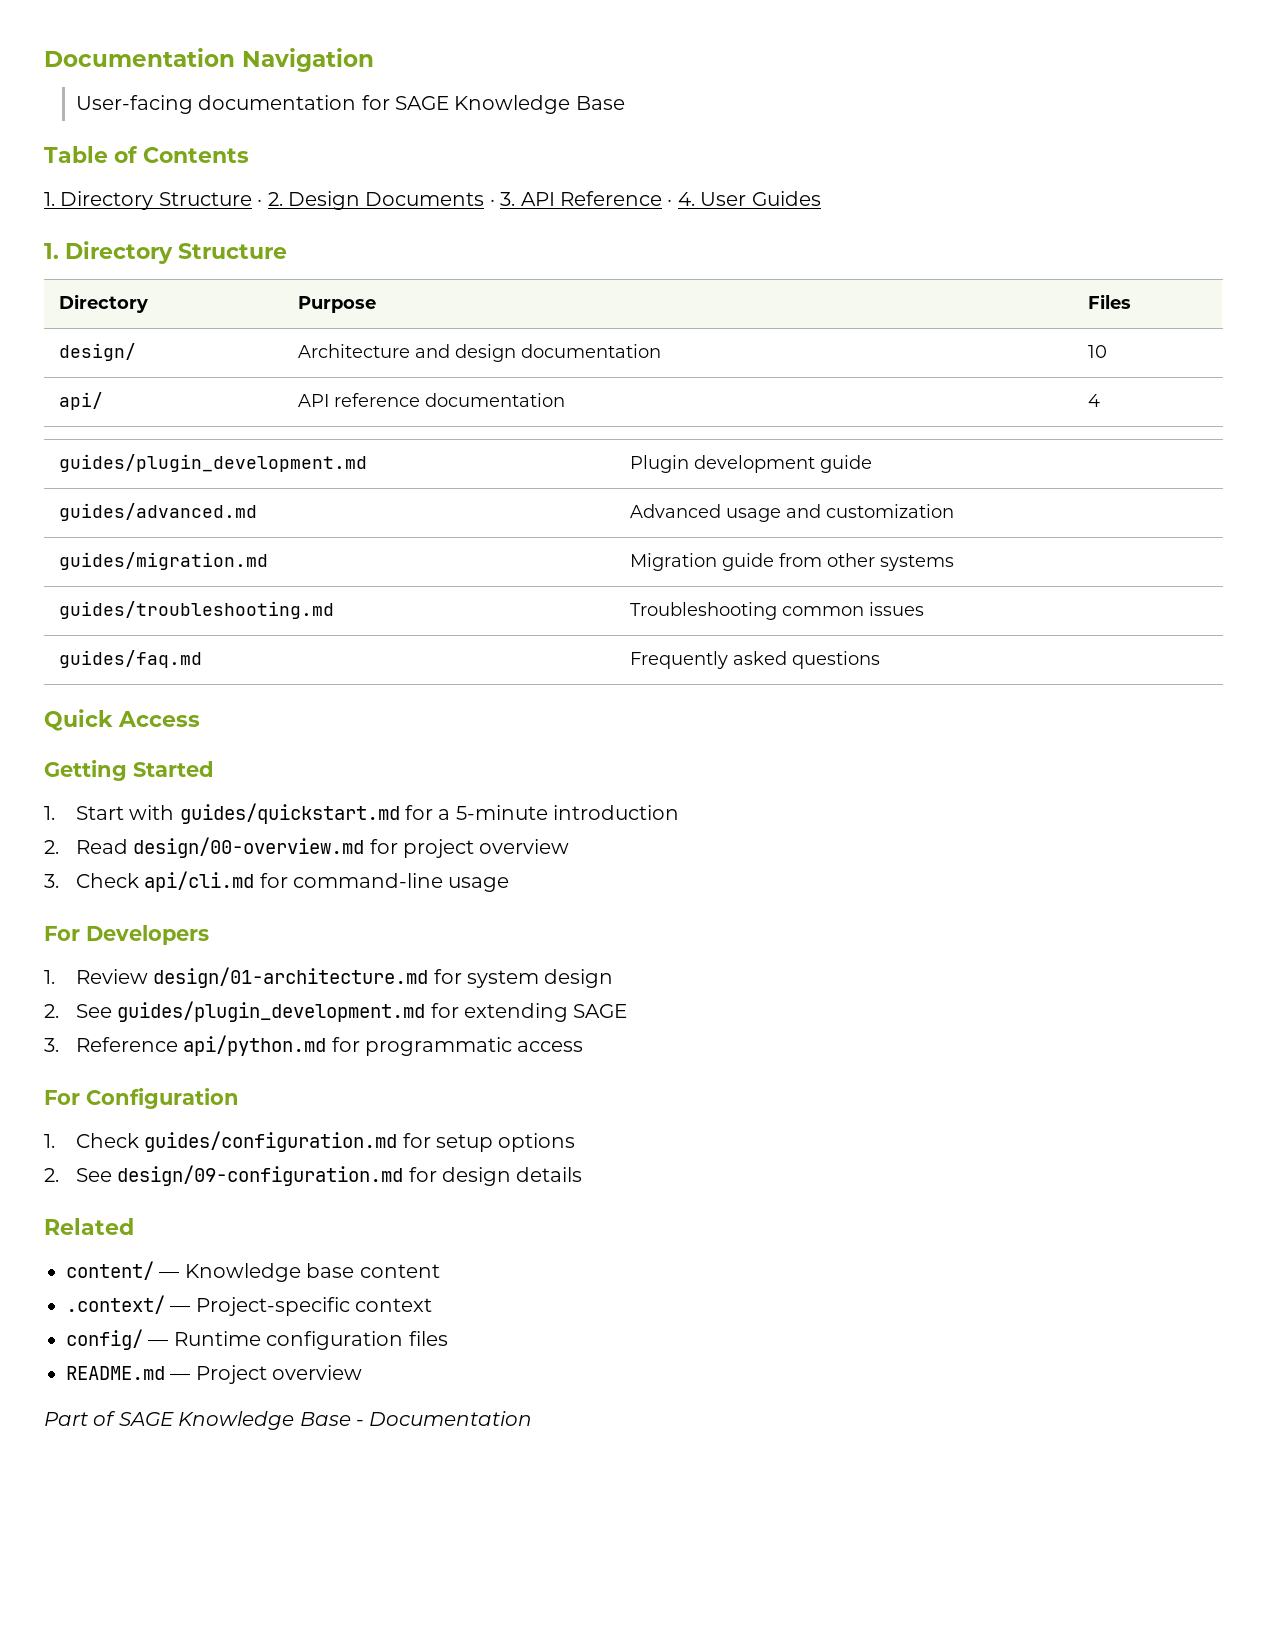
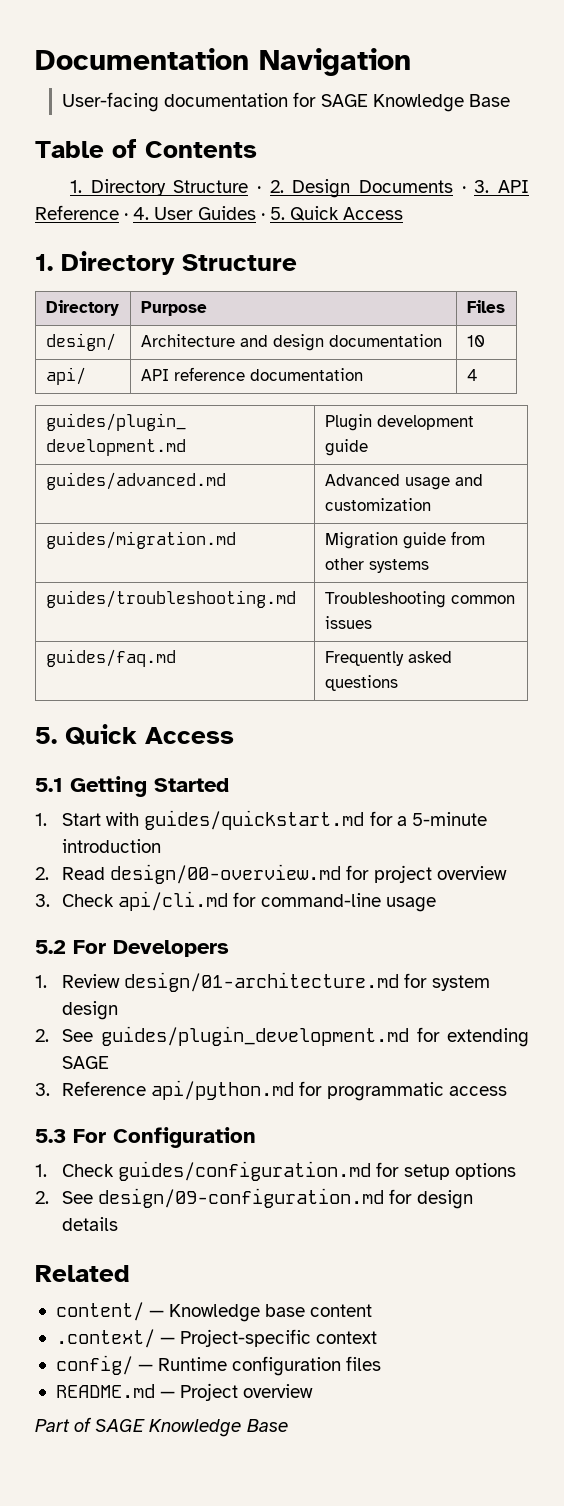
(821, 198) none -> [260,206,404,221] · 5. Quick Access
[44,709,200,731] Quick Access // -> [35,724,234,746] [35,778,63,792] 5. Quick Access // 5.1
(510, 884) none -> [35,940,66,954] 5.2
(584, 1046) none -> [35,1129,66,1143] 5.3
[356,1411,533,1426] - Documentation -> (288, 1425) none

